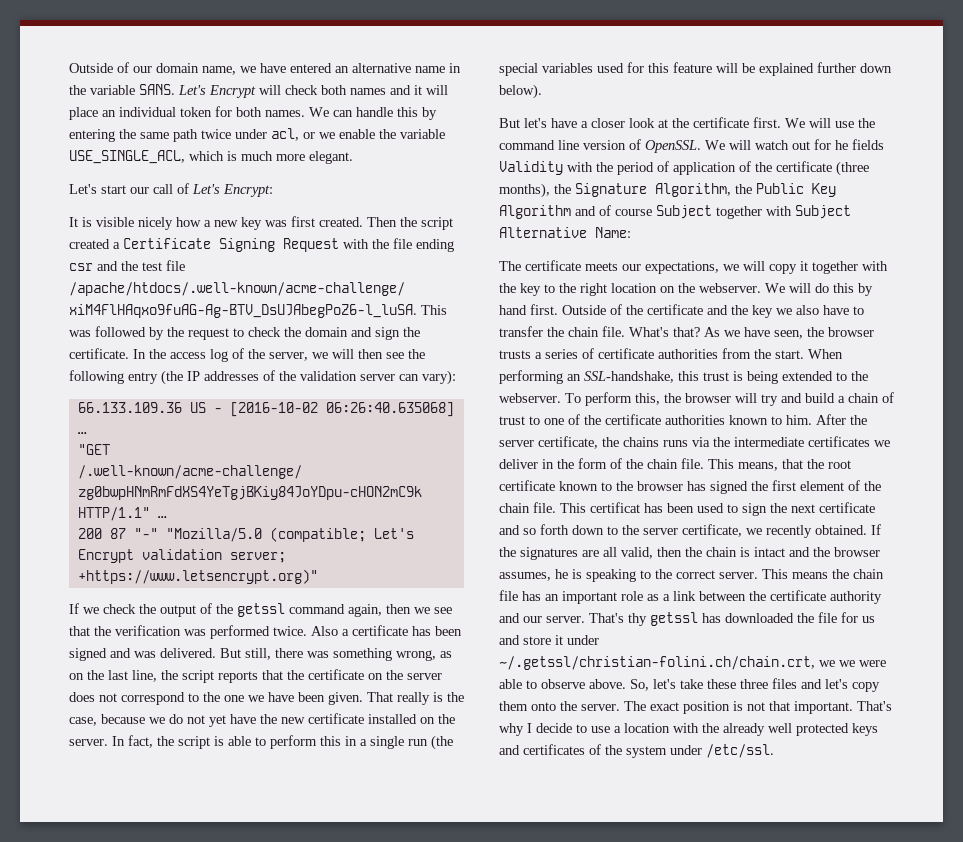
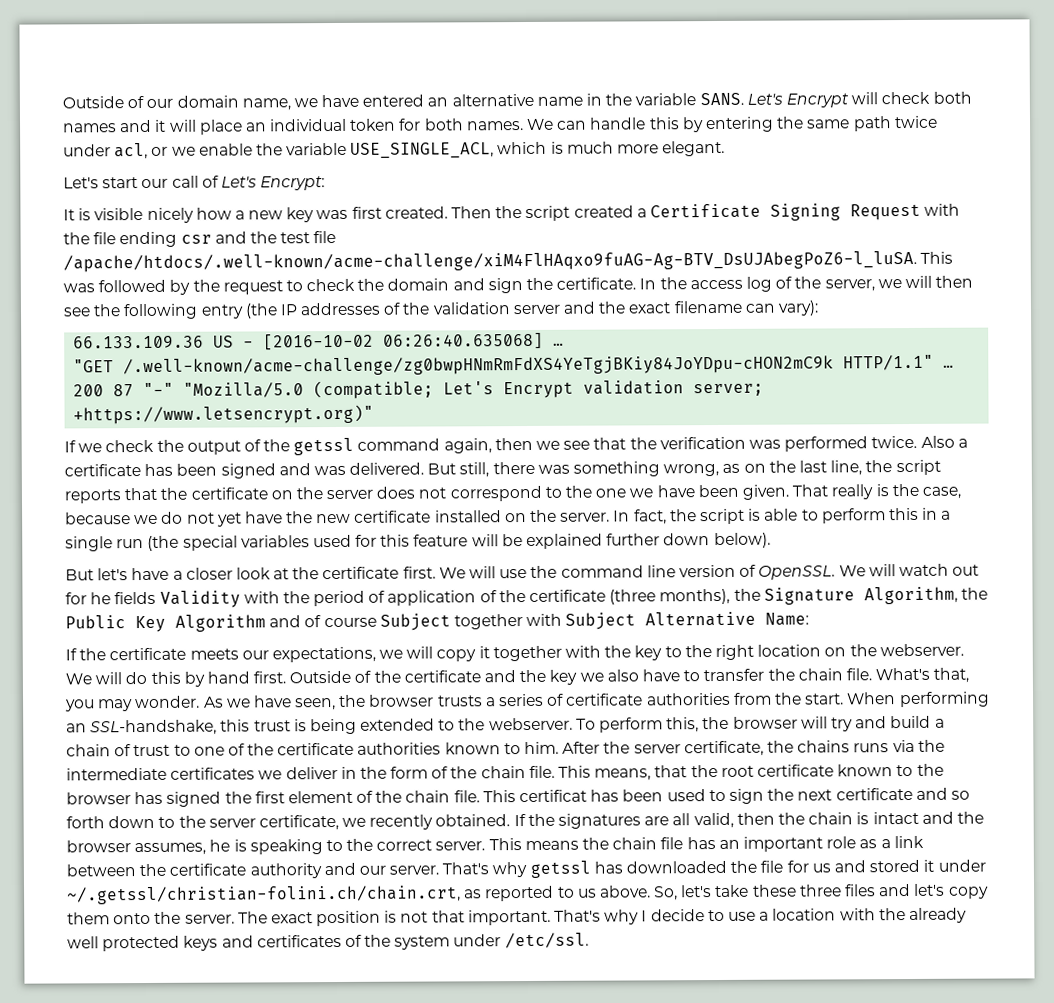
(395, 377) none -> [563,300,743,314] and the exact filename
[499,261,521,271] The -> [65,648,107,661] If the
[673,327,700,337] that? -> [933,667,970,683] [65,695,201,712] that, you may wonder.
[628,613,647,626] thy -> [492,862,528,878] why
[523,636,551,645] store -> [869,859,921,873] stored
[819,660,886,667] [499,679,585,689] we we were able to observe -> [464,885,597,902] as reported to us

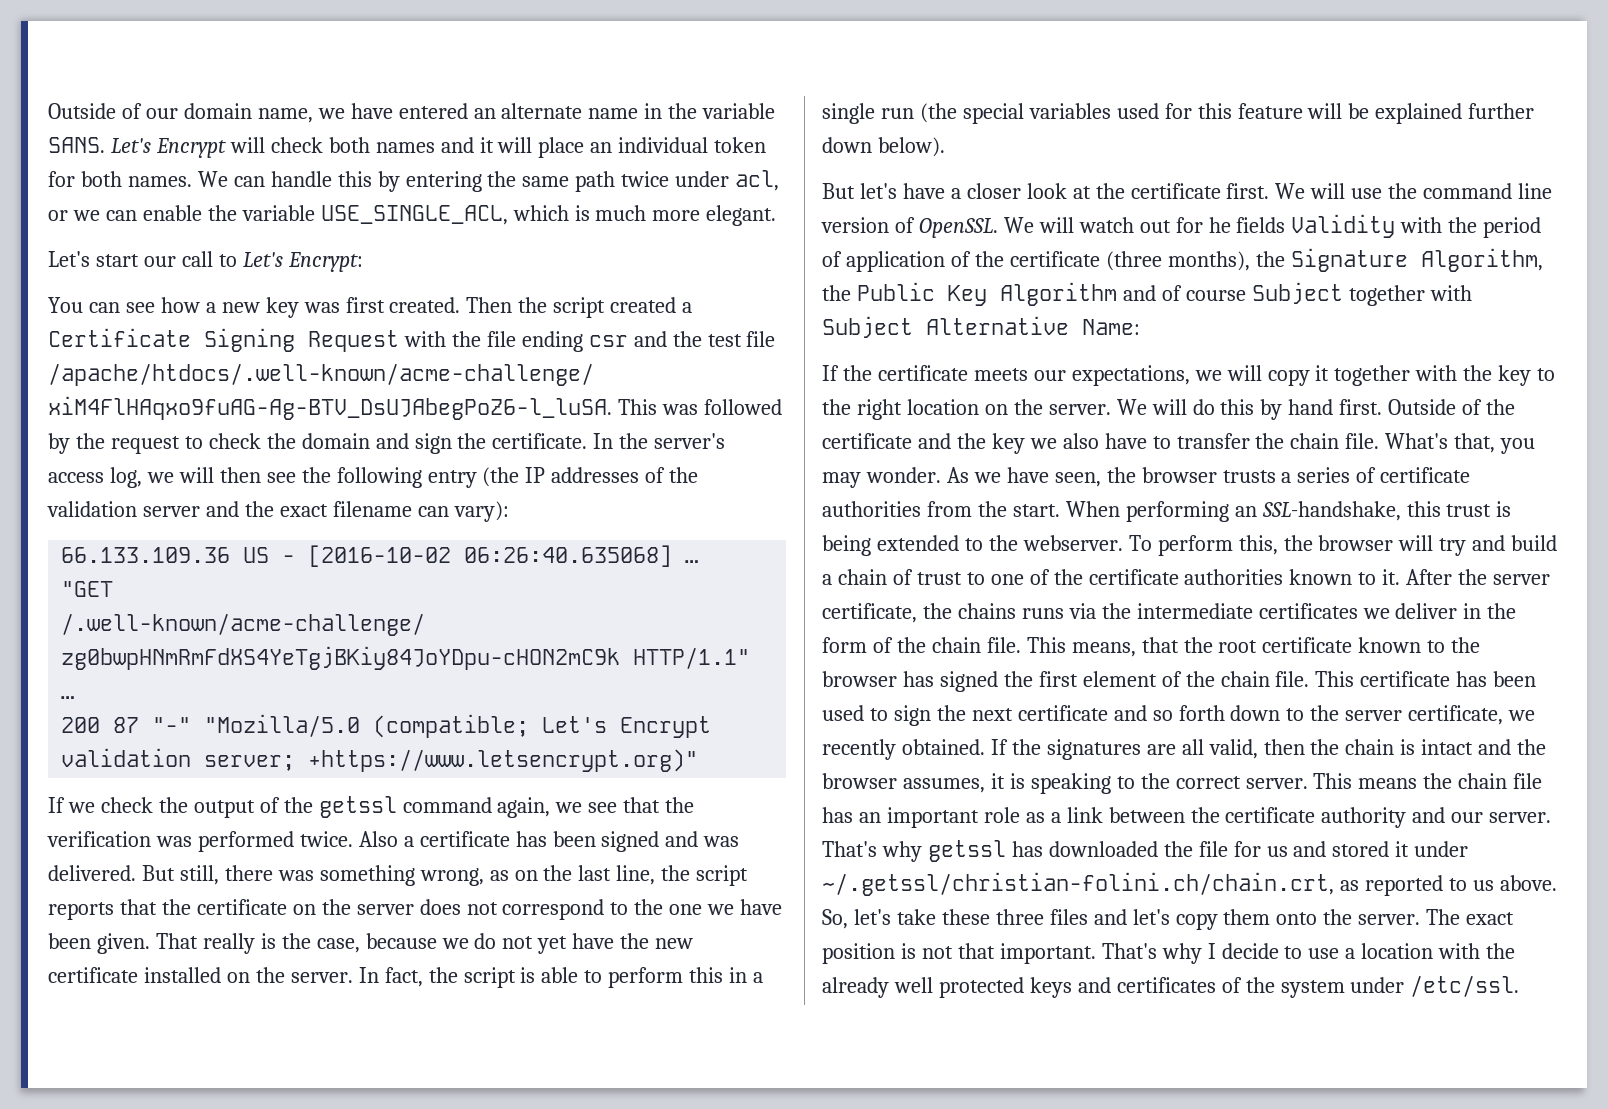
[451,93,534,107] alternative -> [501,103,583,119] alternate
(196, 151) none -> [105,210,137,221] can
[201,175,219,188] of -> [218,254,237,267] to
[63,207,194,223] It is visible nicely -> [48,297,155,313] You can see
[689,276,875,292] access log of the server, -> [654,433,726,449] [48,467,142,488] server's access log,
[494,437,533,451] then -> (551, 807) none
[879,643,964,657] webserver. -> [1048,404,1111,415] server.
[524,741,560,755] him. -> [1382,569,1401,585] it.
[519,789,588,803] certificat -> [1360,671,1451,687] certificate
[209,839,231,852] he -> [990,773,1005,789] it

